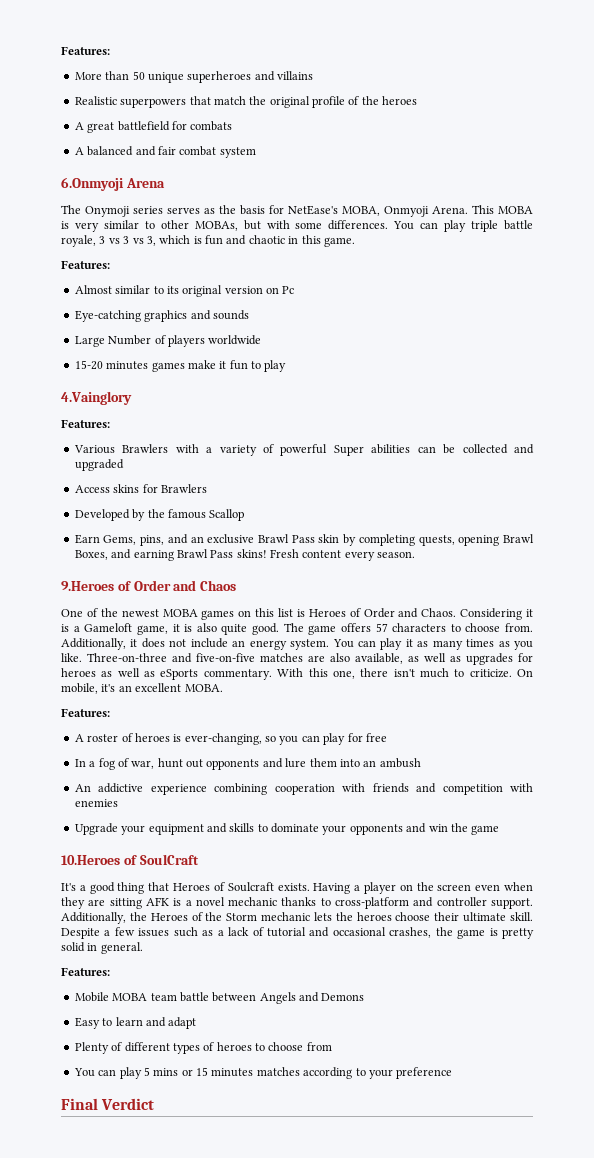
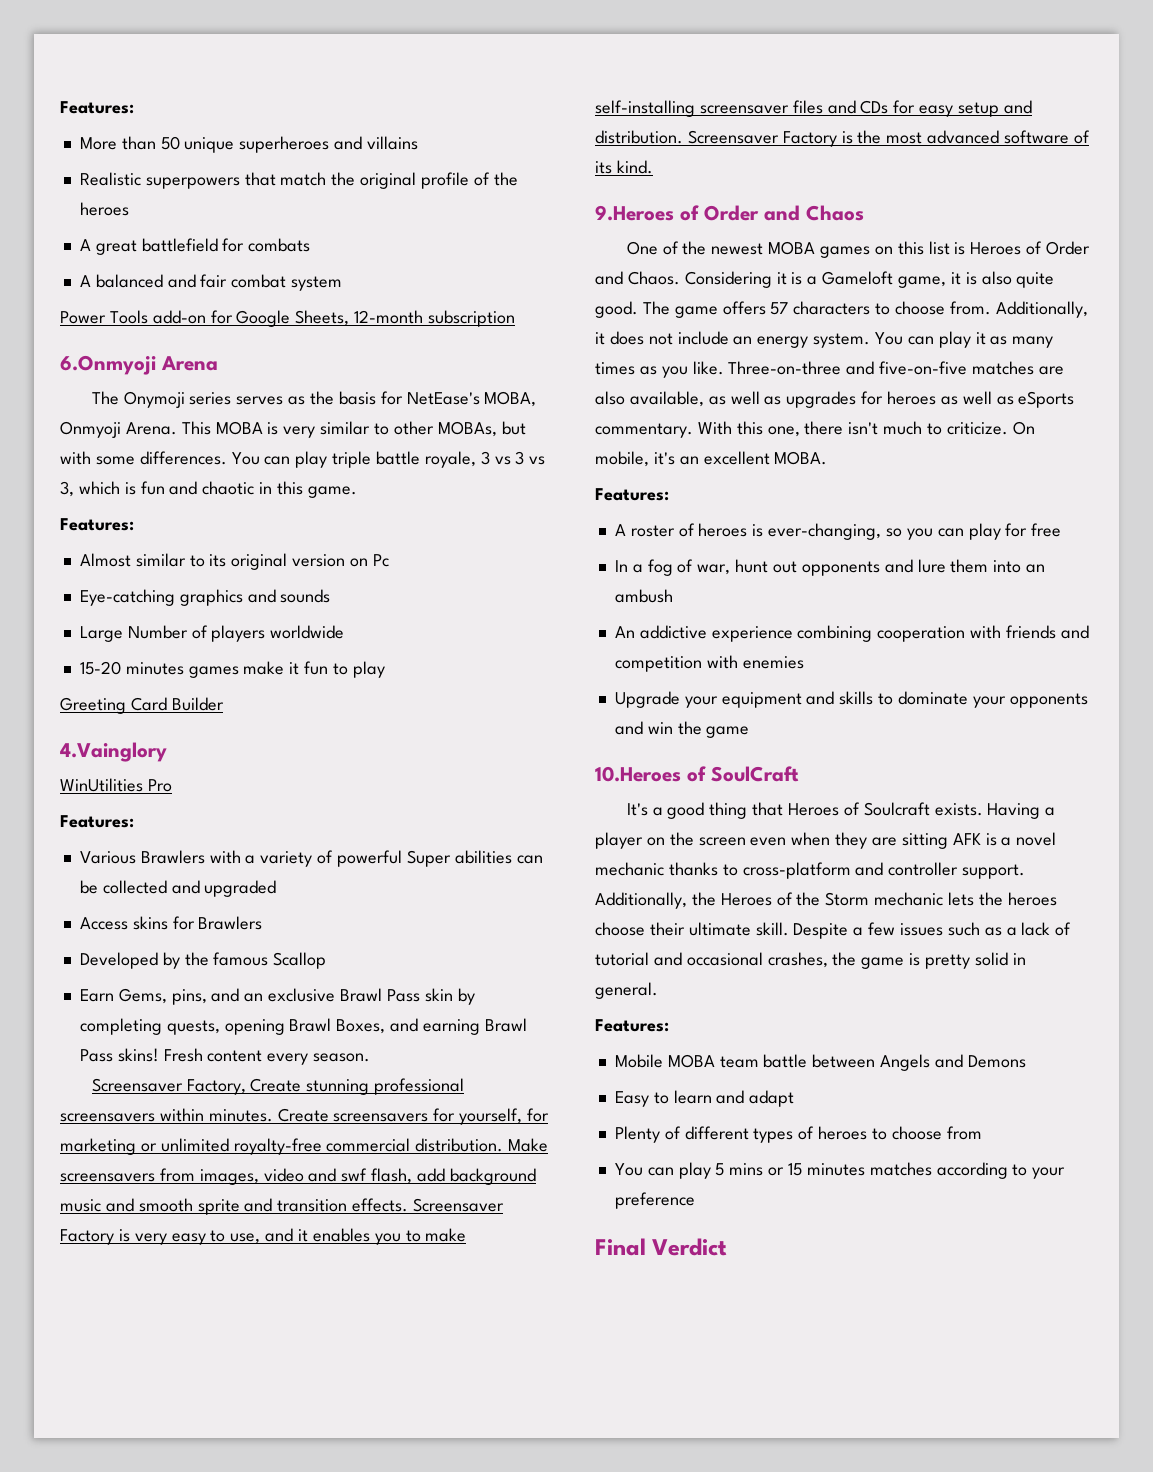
(256, 152) none -> [60,310,516,327] // Power Tools add-on for Google Sheets, 12-month subscription
(287, 366) none -> [60,697,224,714] // Greeting Card Builder
(132, 398) none -> [60,778,172,792] // WinUtilities Pro
(416, 554) none -> [91,1078,465,1095] [60,1108,550,1125] [60,1138,549,1155] [60,1168,536,1185] [60,1198,505,1215] [60,1228,467,1245] [595,100,1032,117] [595,130,1090,147] [595,160,653,174] // Screensaver Factory, Create stunning professional screensavers within minutes. Create screensavers for yourself, for marketing or unlimited royalty-free commercial distribution. Make screensavers from images, video and swf flash, add background music and smooth sprite and transition effects. Screensaver Factory is very easy to use, and it enables you to make self-installing screensaver files and CDs for easy setup and distribution. Screensaver Factory is the most advanced software of its kind.

